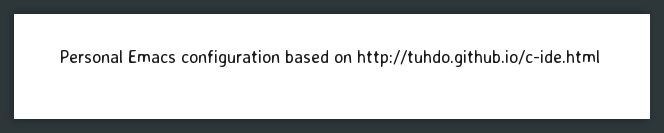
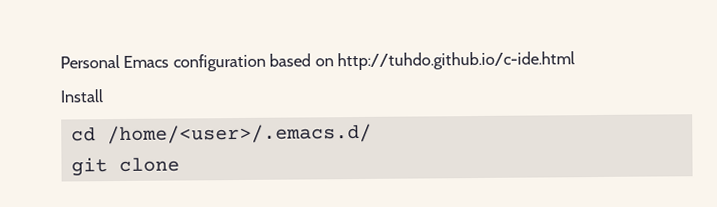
(600, 58) none -> [60,89,103,103] [70,123,372,145] [70,157,180,177] // Install // cd /home/<user>/.emacs.d/ // git clone

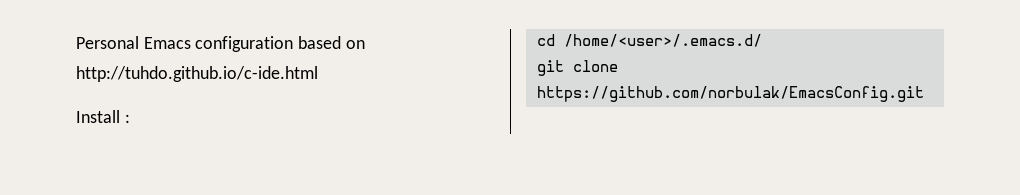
(103, 96) none -> [124,114,130,123] :
(180, 165) none -> [536,86,924,102] https://github.com/norbulak/EmacsConfig.git

